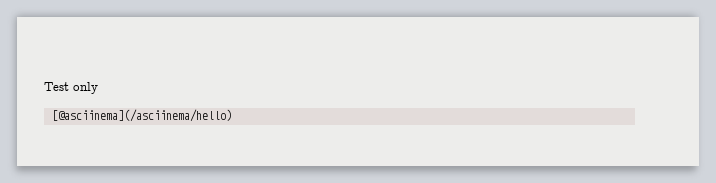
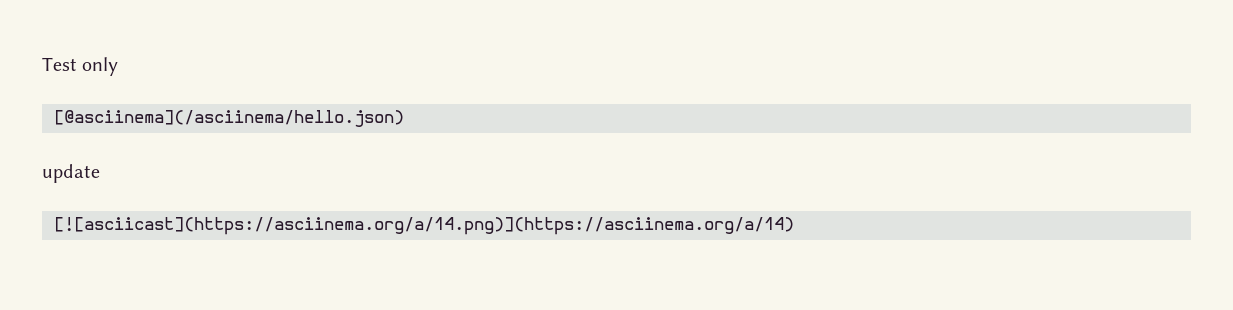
[51,109,232,122] [@asciinema](/asciinema/hello) -> [54,110,404,127] [42,164,100,183] [54,217,794,235] [@asciinema](/asciinema/hello.json) // update // [![asciicast](https://asciinema.org/a/14.png)](https://asciinema.org/a/14)

